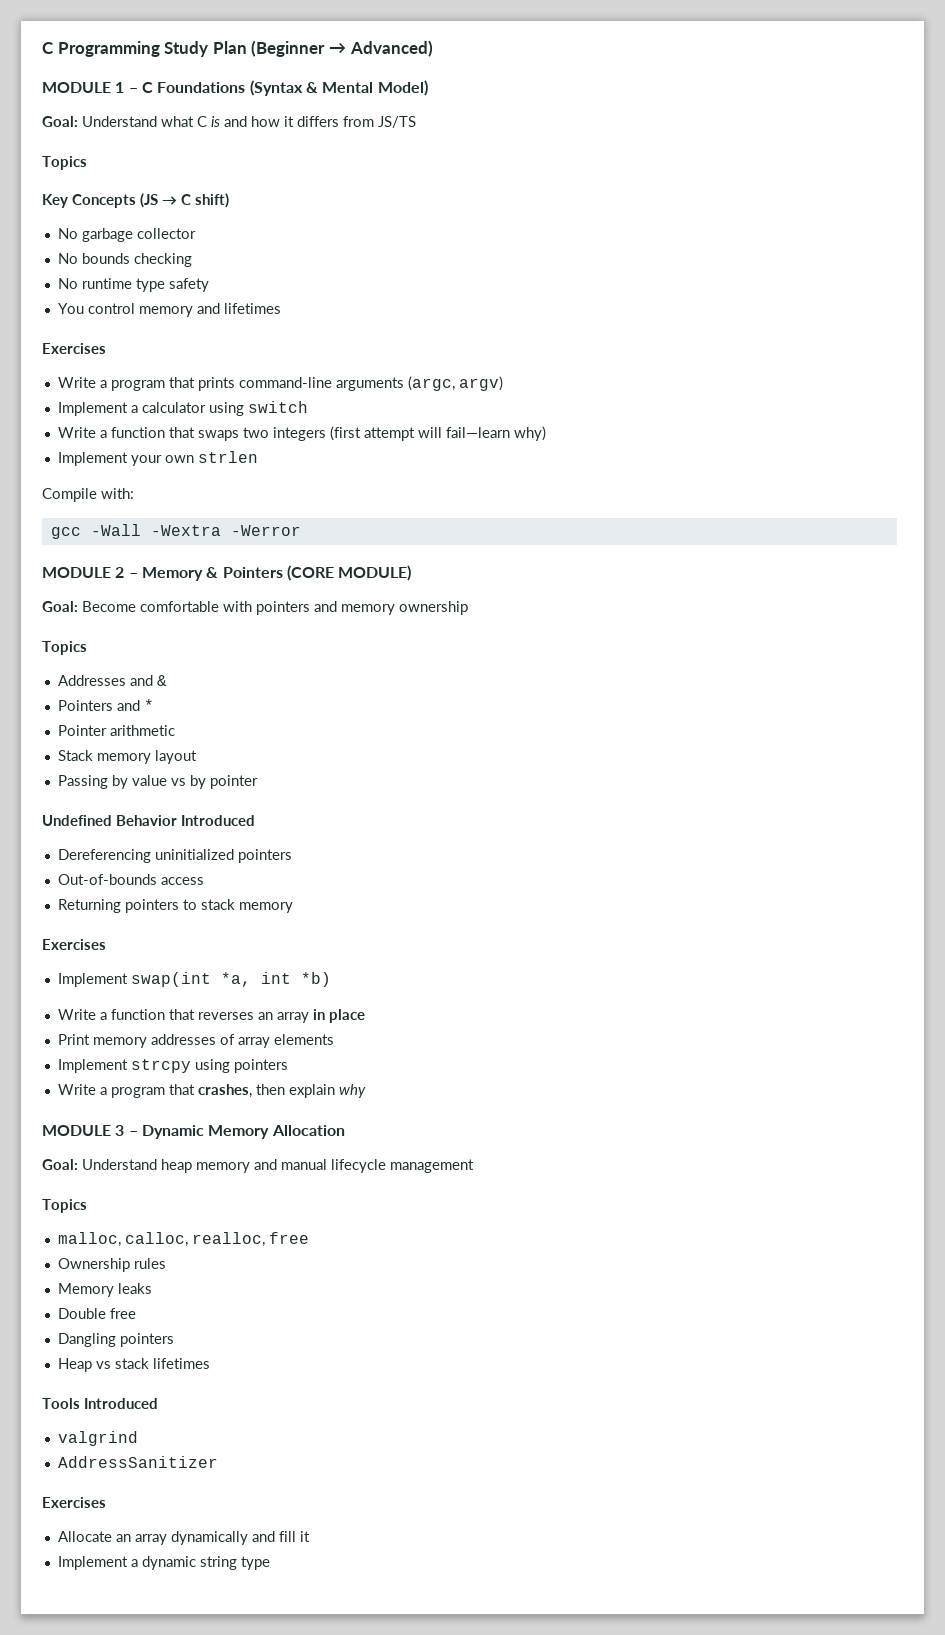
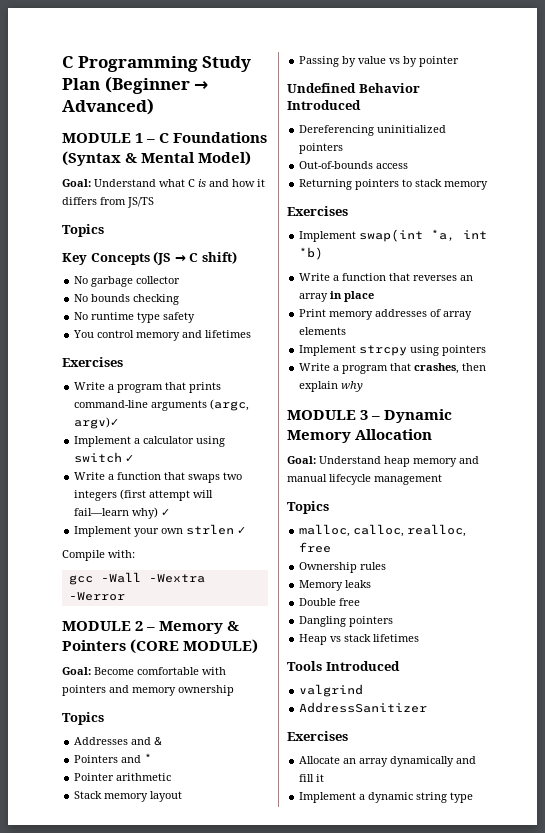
[458,376,503,391] argv) -> [74,417,120,429] argv)✓
(308, 407) none -> [125,455,135,462] ✓
(546, 433) none -> [161,509,171,516] ✓
(258, 457) none -> [237,527,247,534] ✓

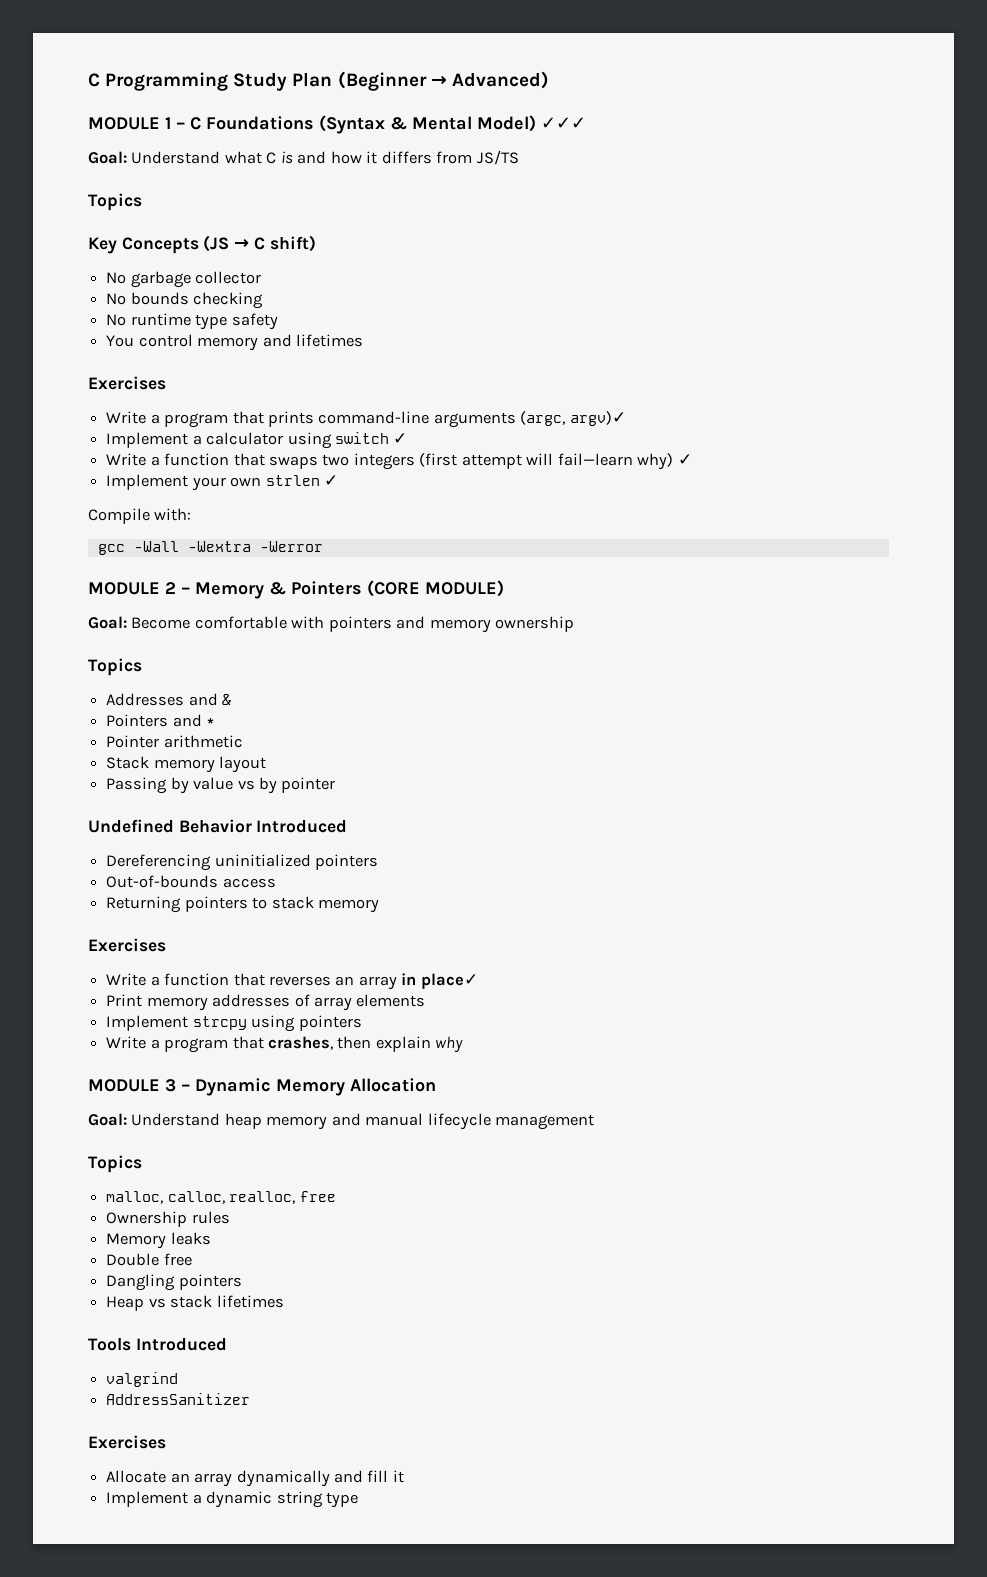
(252, 158) none -> [541,117,586,129] ✓✓✓
[299,229,488,242] [299,247,324,260] // Implement swap(int *a, int *b) -> (166, 945) none
[344,291,375,302] place -> [420,973,478,989] place✓

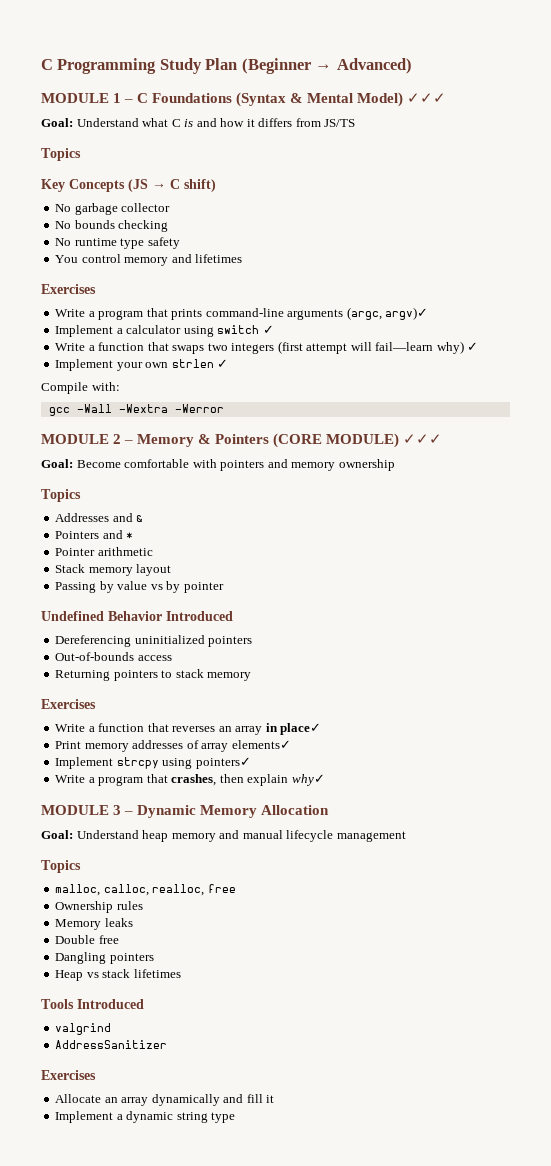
(504, 588) none -> [403,434,443,444] ✓✓✓
[356,994,426,1007] elements -> [231,740,291,749] elements✓
[298,1015,362,1031] pointers -> [195,757,251,769] pointers✓
[435,1036,464,1053] why -> [291,774,325,786] why✓

